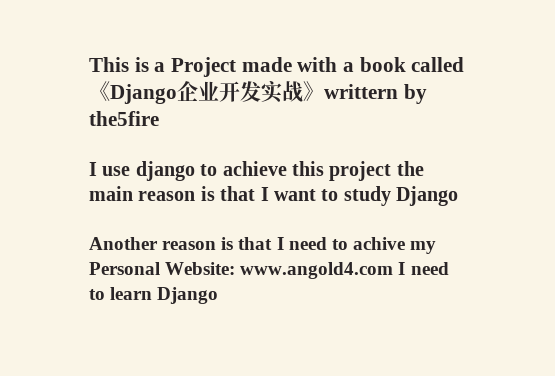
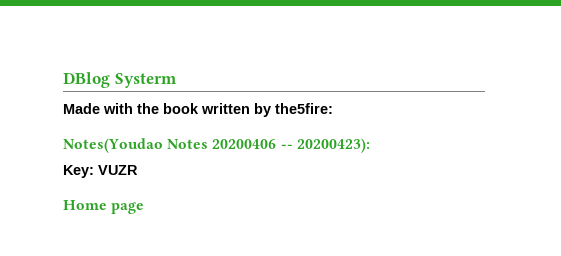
[89,57,465,77] [89,81,427,104] [89,111,159,126] [89,161,424,181] [89,186,459,206] [89,237,437,254] [89,262,449,279] [89,287,219,304] This is a Project made with a book called《Django企业开发实战》writtern by the5fire // I use django to achieve this project the main reason is that I want to study Django // Another reason is that I need to achive my Personal Website: www.angold4.com I need to learn Django -> [63,72,177,88] [63,103,333,117] [63,138,370,153] [63,165,138,178] [63,200,145,214] DBlog Systerm // Made with the book written by the5fire: // Notes(Youdao Notes 20200406 -- 20200423): // Key: VUZR // Home page

